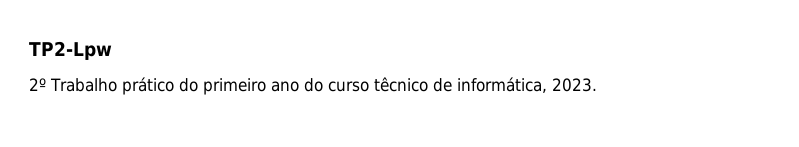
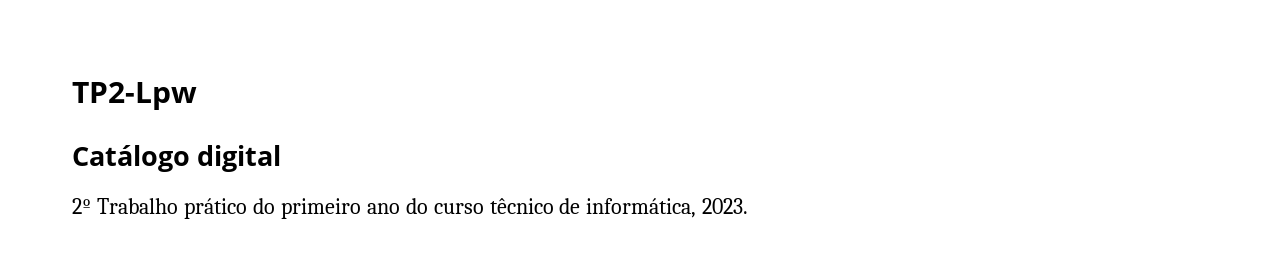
(112, 50) none -> [72,145,282,172] // Catálogo digital

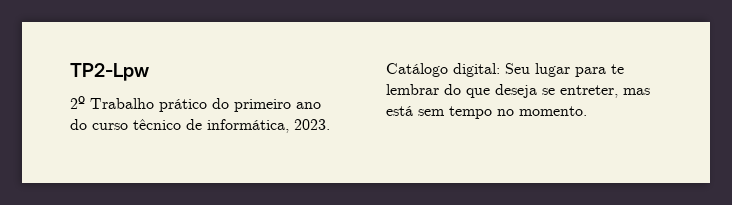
[72,145,282,172] // Catálogo digital -> (149, 72) none
(749, 206) none -> [386,63,624,77] [386,84,650,98] [386,106,587,119] Catálogo digital: Seu lugar para te lembrar do que deseja se entreter, mas está sem tempo no momento.

